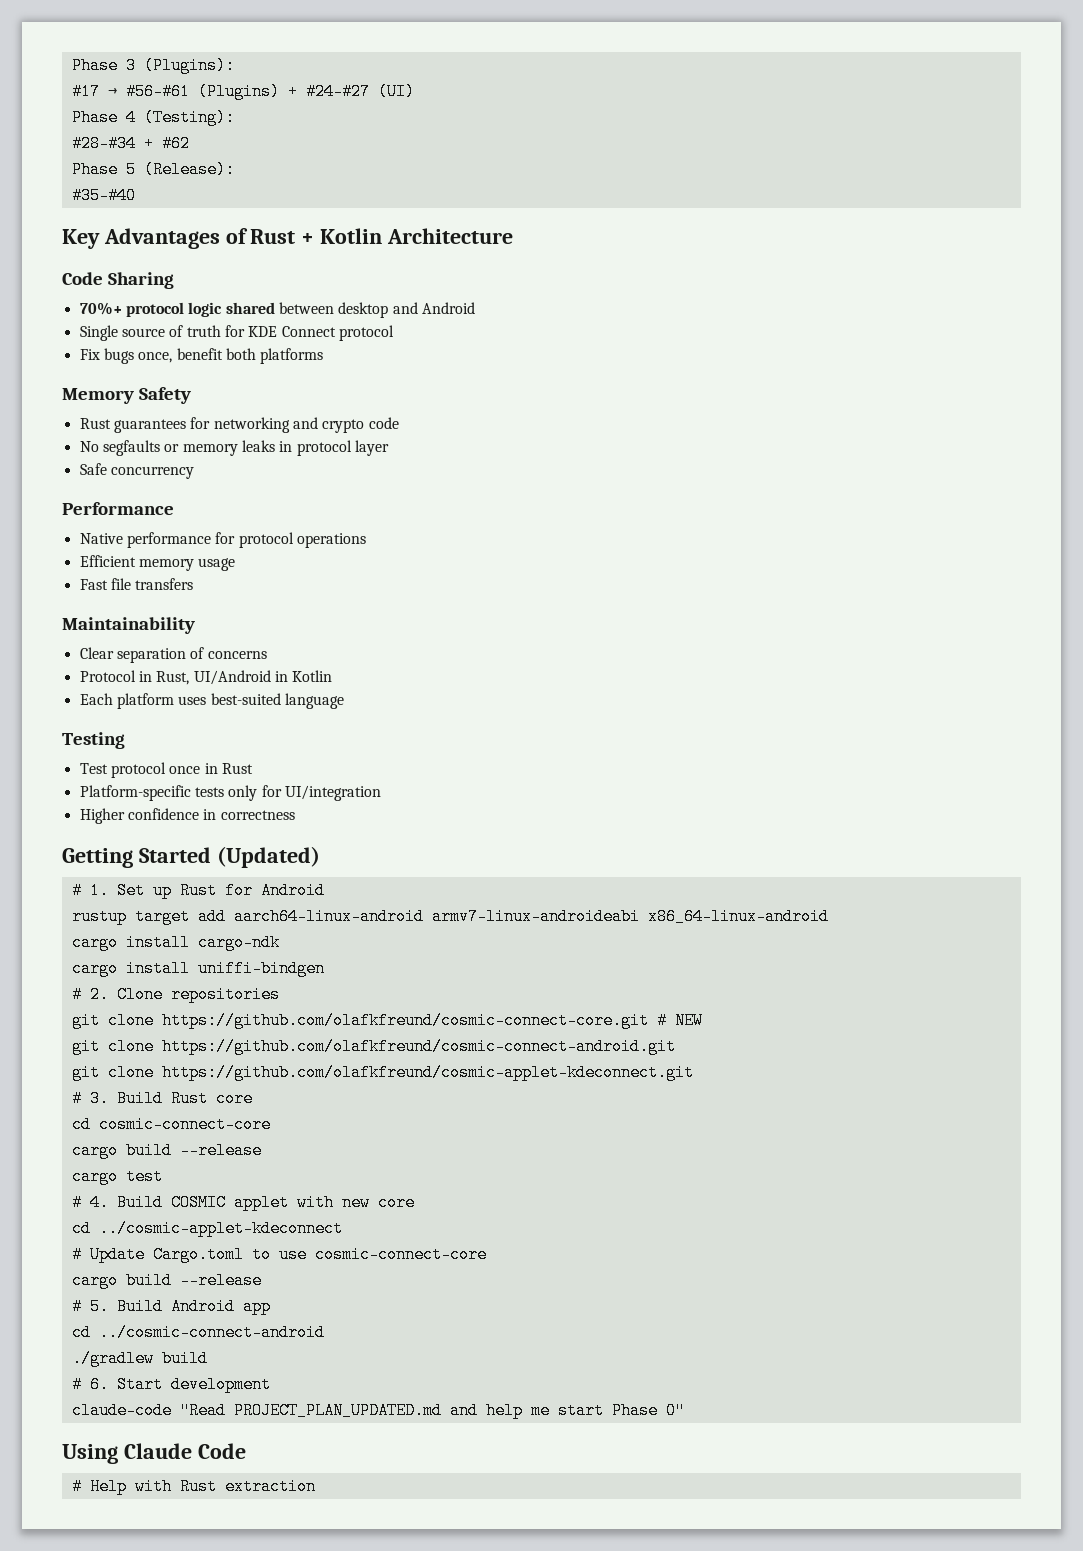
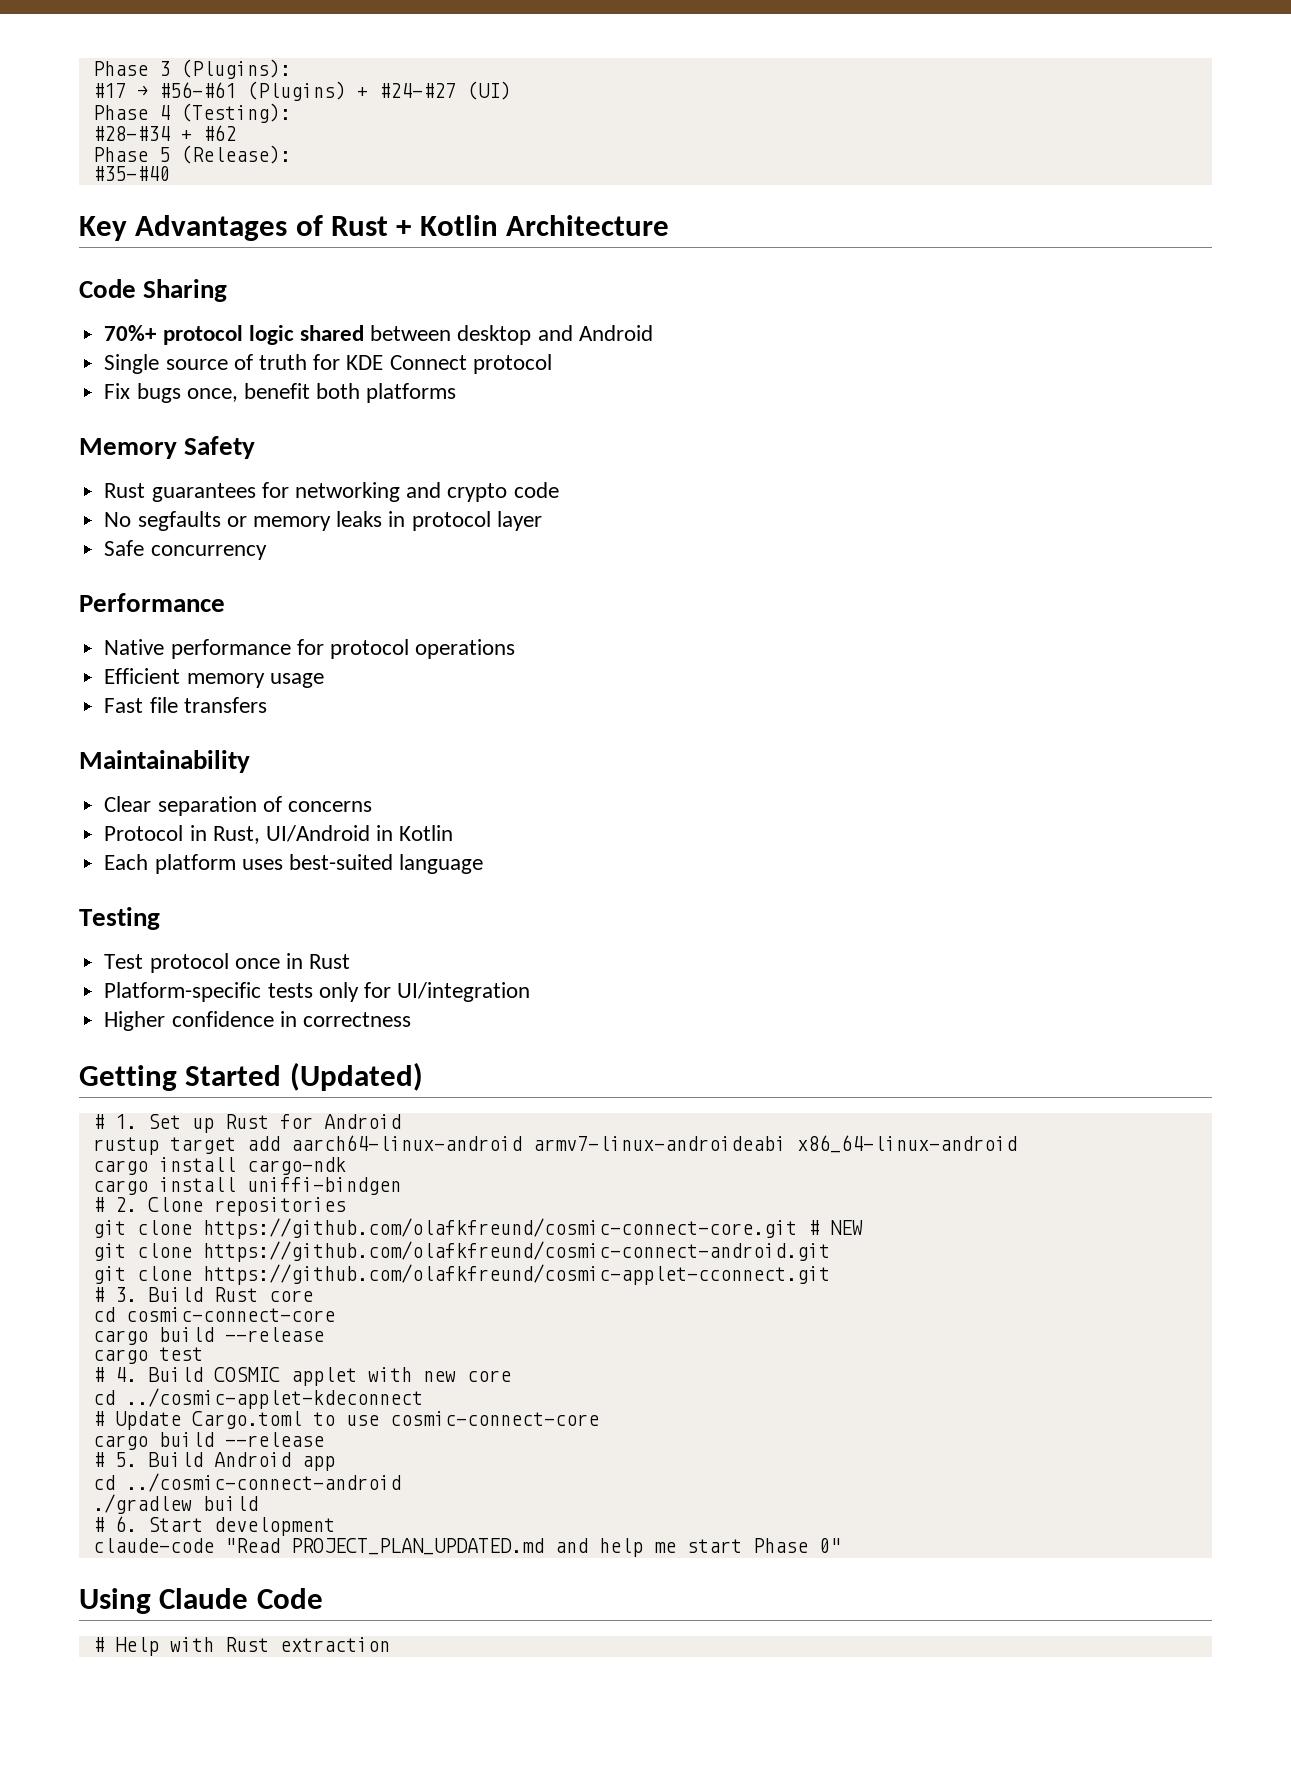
[161,1064,694,1081] https://github.com/olafkfreund/cosmic-applet-kdeconnect.git -> [202,1264,830,1285] https://github.com/olafkfreund/cosmic-applet-cconnect.git

